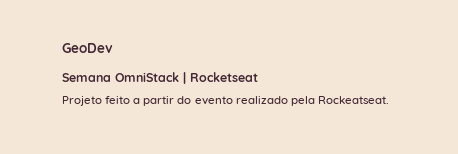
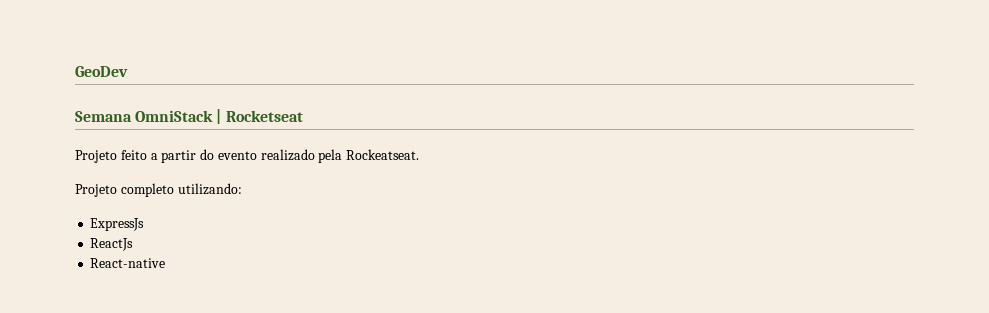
(389, 100) none -> [75,183,242,197] [90,218,145,231] [90,238,134,251] [90,258,166,268] // Projeto completo utilizando: // ExpressJs // ReactJs // React-native

